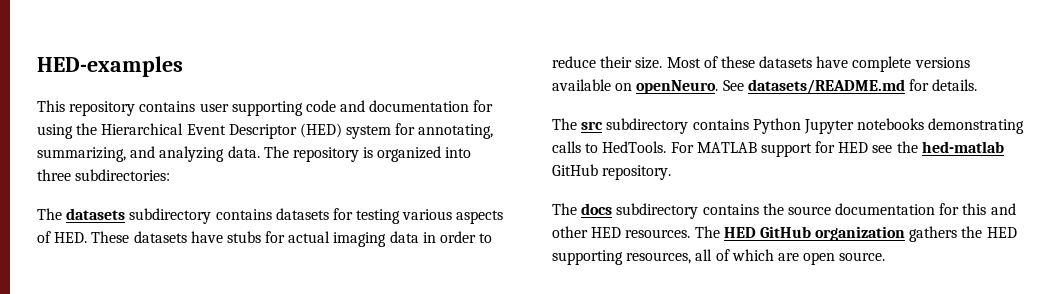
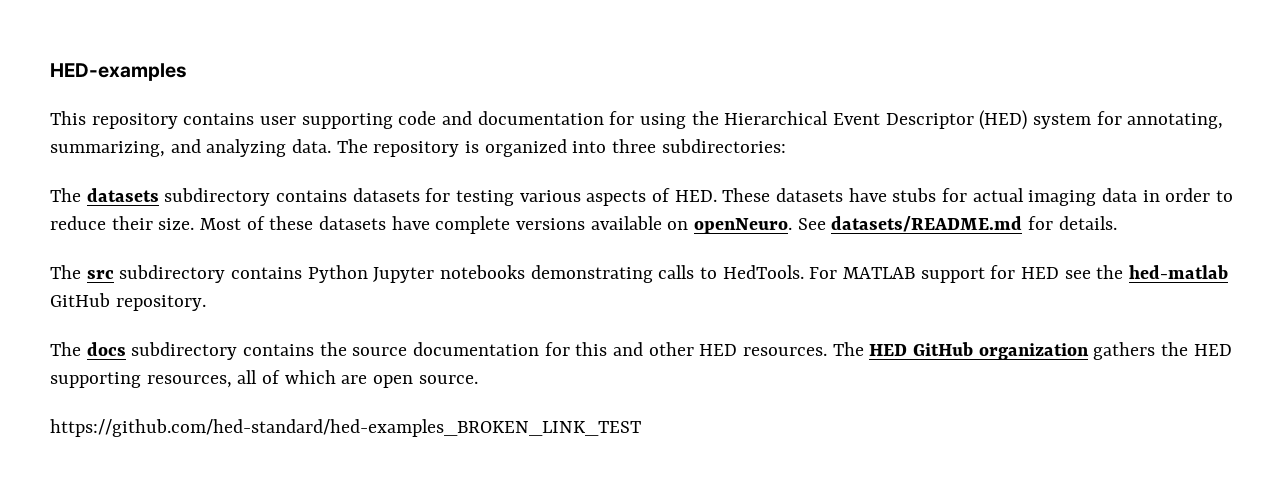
(886, 256) none -> [50,419,641,437] // https://github.com/hed-standard/hed-examples_BROKEN_LINK_TEST

